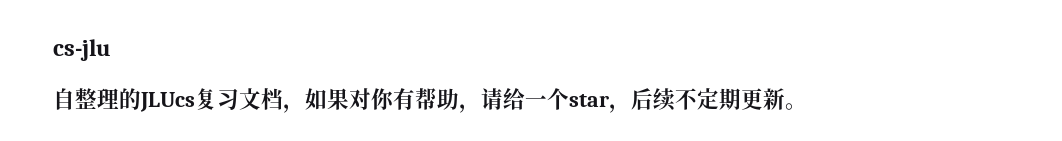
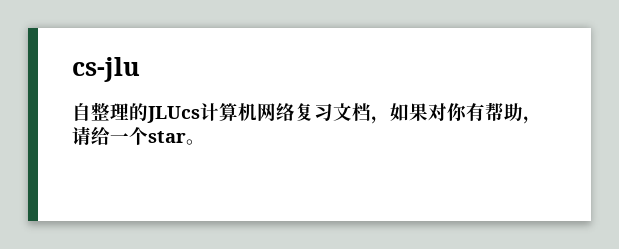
(195, 102) none -> [200,103,295,121] 计算机网络
[609,88,785,113] ，后续不定期更新 -> (186, 137) none

